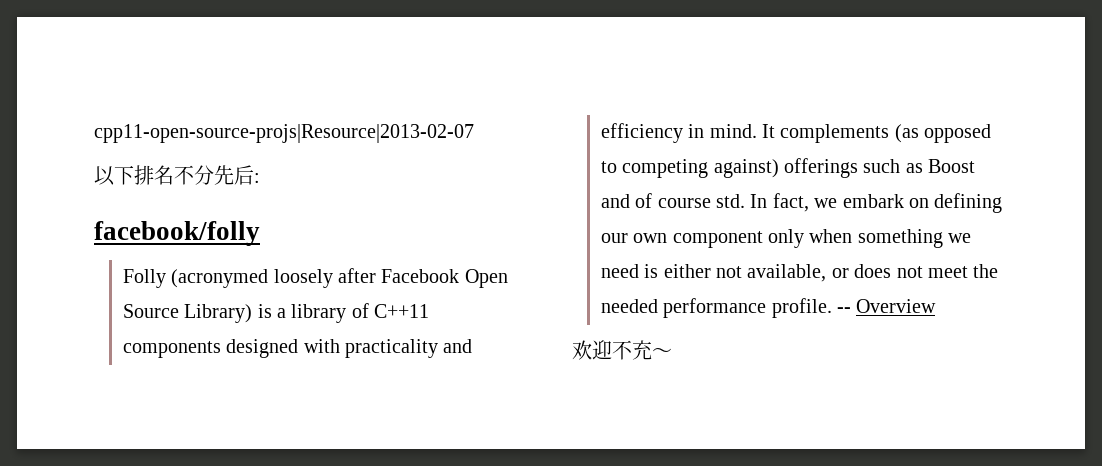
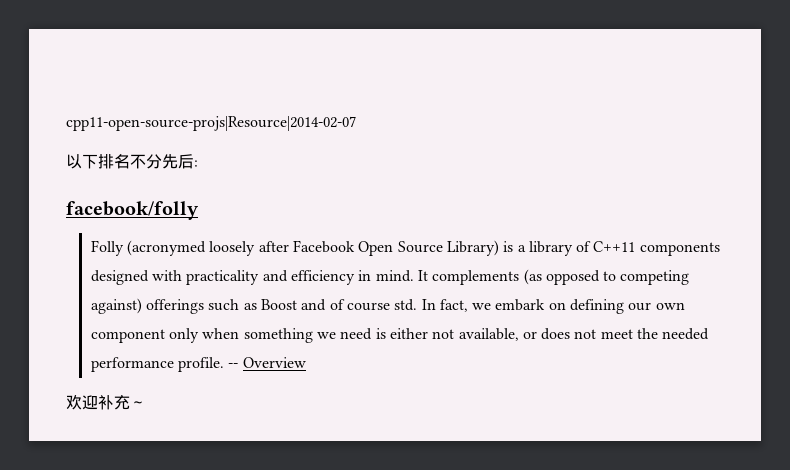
[94,124,474,143] cpp11-open-source-projs|Resource|2013-02-07 -> [66,116,356,131] cpp11-open-source-projs|Resource|2014-02-07
[612,340,632,360] 不 -> [98,395,114,410] 补

